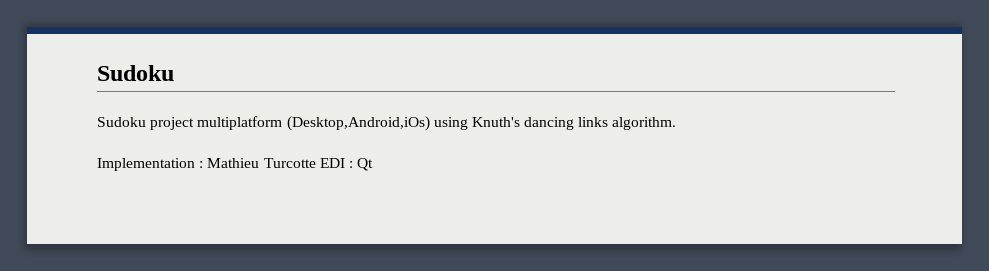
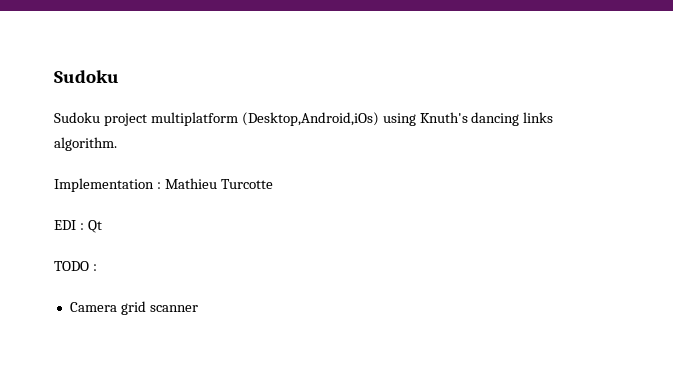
(316, 163) none -> (273, 184) //
(374, 164) none -> [54,261,97,271] [69,301,198,315] // TODO : // Camera grid scanner

